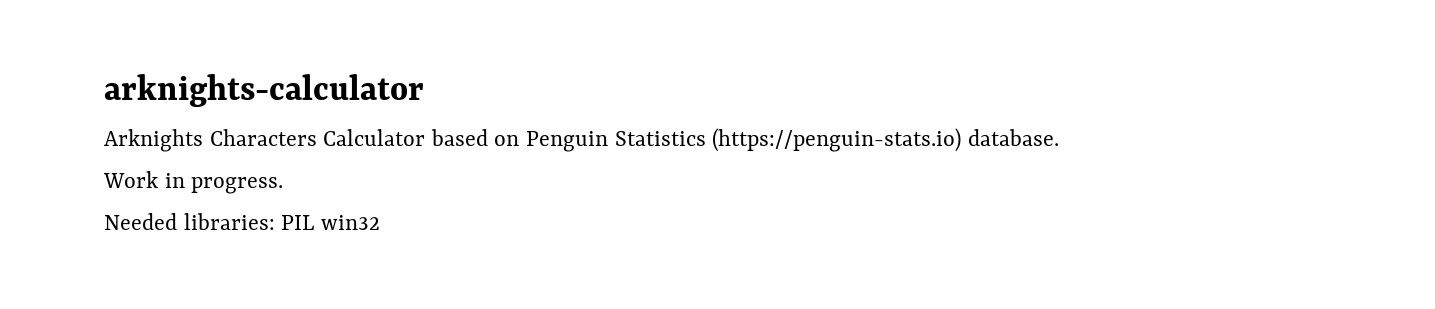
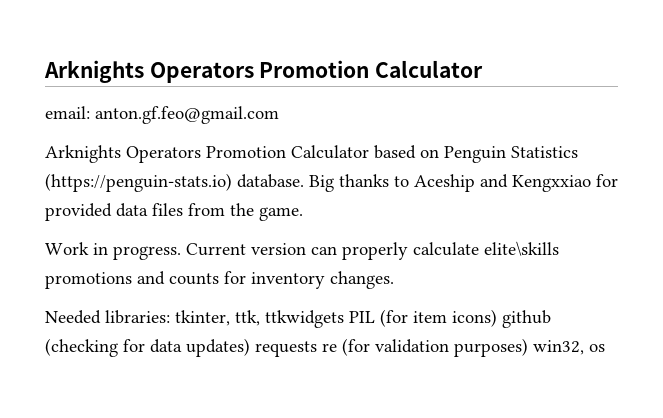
[104,74,424,107] [104,129,317,152] arknights-calculator // Arknights Characters -> [44,60,484,83] [45,106,279,124] [45,145,286,163] Arknights Operators Promotion Calculator // email: anton.gf.feo@gmail.com // Arknights Operators Promotion
[103,171,284,194] [104,213,380,230] // Work in progress. // Needed libraries: PIL win32 -> [309,174,618,192] [45,203,303,221] [45,241,559,260] [45,271,394,289] [45,309,551,328] [45,338,605,357] Big thanks to Aceship and Kengxxiao for provided data files from the game. // Work in progress. Current version can properly calculate elite\skills promotions and counts for inventory changes. // Needed libraries: tkinter, ttk, ttkwidgets PIL (for item icons) github (checking for data updates) requests re (for validation purposes) win32, os

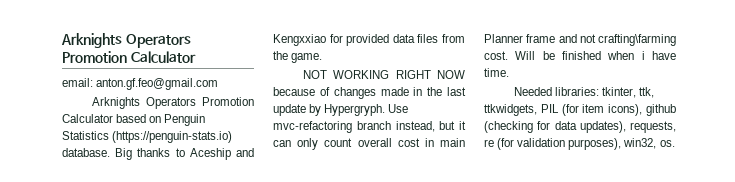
[45,241,559,260] [45,271,394,289] Work in progress. Current version can properly calculate elite\skills promotions and counts for inventory changes. -> [302,70,465,79] [273,87,466,99] [273,104,409,116] [273,121,466,133] [273,138,465,150] [484,34,676,46] [484,51,676,60] [484,68,509,77] NOT WORKING RIGHT NOW because of changes made in the last update by Hypergryph. Use mvc-refactoring branch instead, but it can only count overall cost in main Planner frame and not crafting\farming cost. Will be finished when i have time.
[265,310,344,328] ttkwidgets -> [484,104,537,116] ttkwidgets,
[452,309,497,327] icons) -> [608,104,643,116] icons),
[186,338,317,357] updates) requests -> [579,121,676,133] updates), requests,
[454,338,605,357] purposes) win32, os -> [568,138,675,150] purposes), win32, os.

